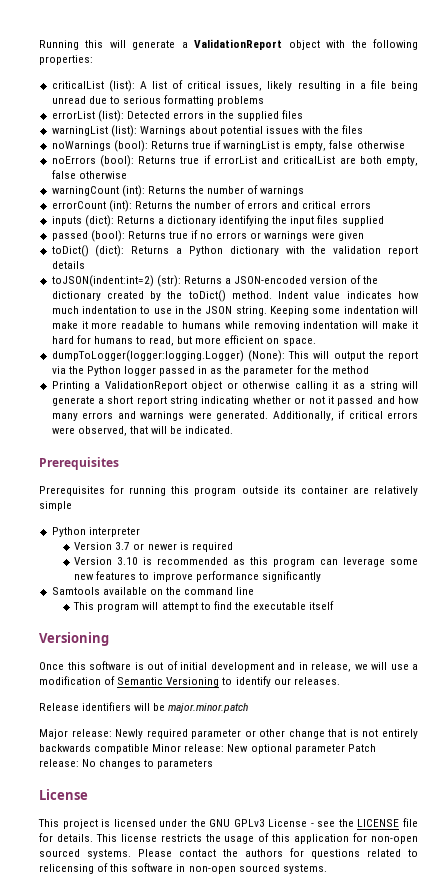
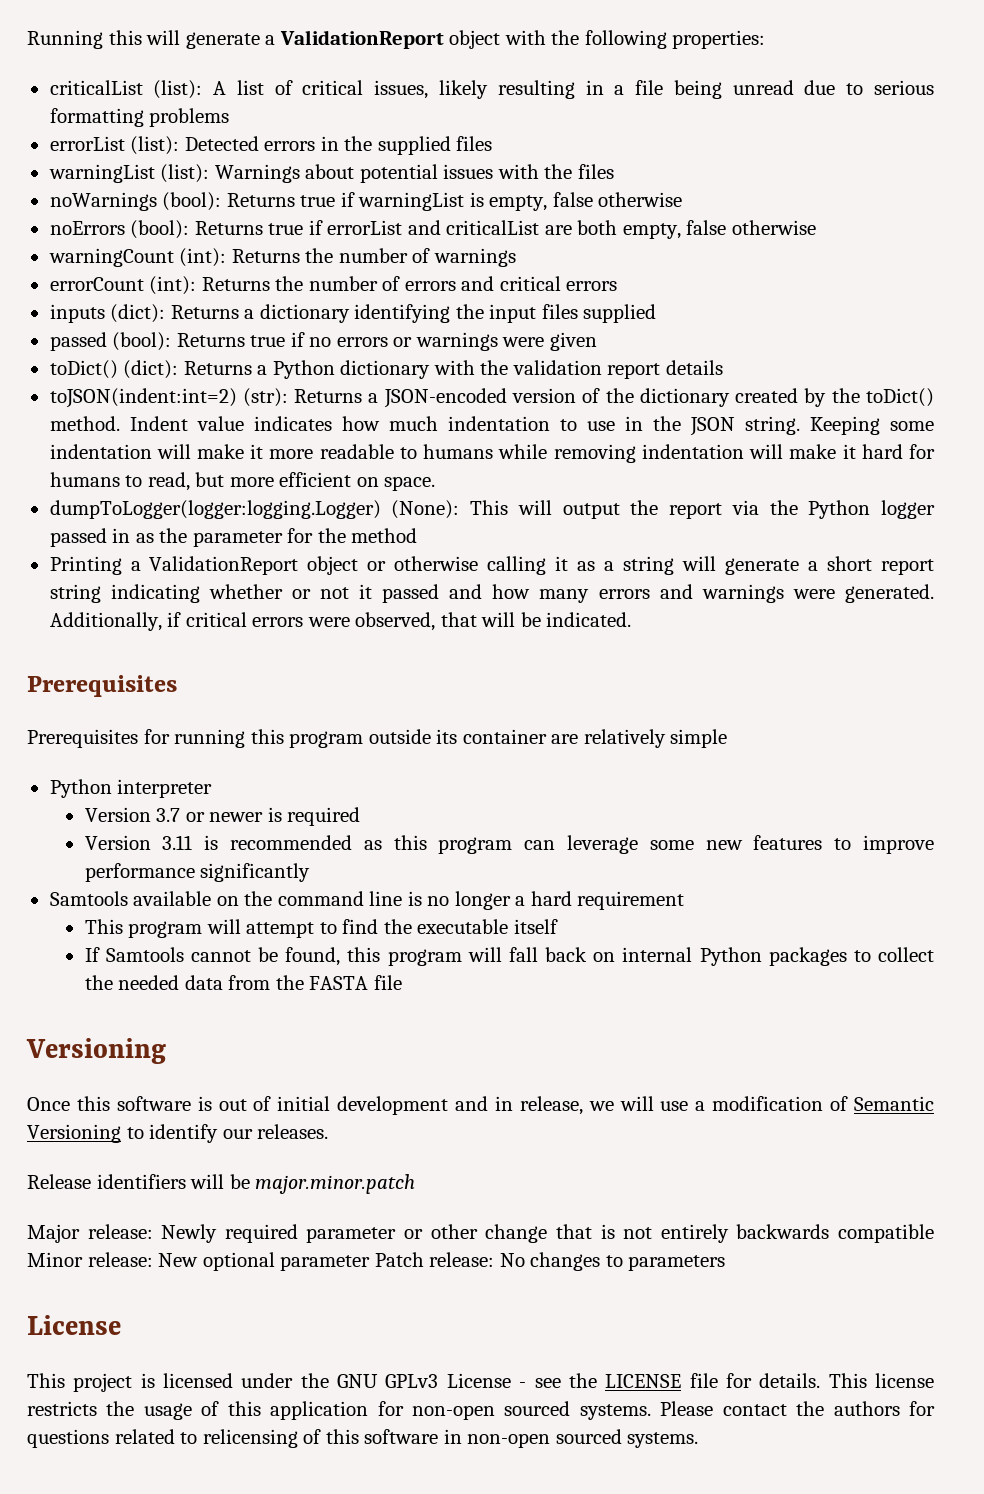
[117,557,139,565] 3.10 -> [162,835,193,850] 3.11
(255, 591) none -> [407,891,685,910] is no longer a hard requirement
(335, 605) none -> [84,947,934,966] [84,975,402,990] // If Samtools cannot be found, this program will fall back on internal Python packages to collect the needed data from the FASTA file

